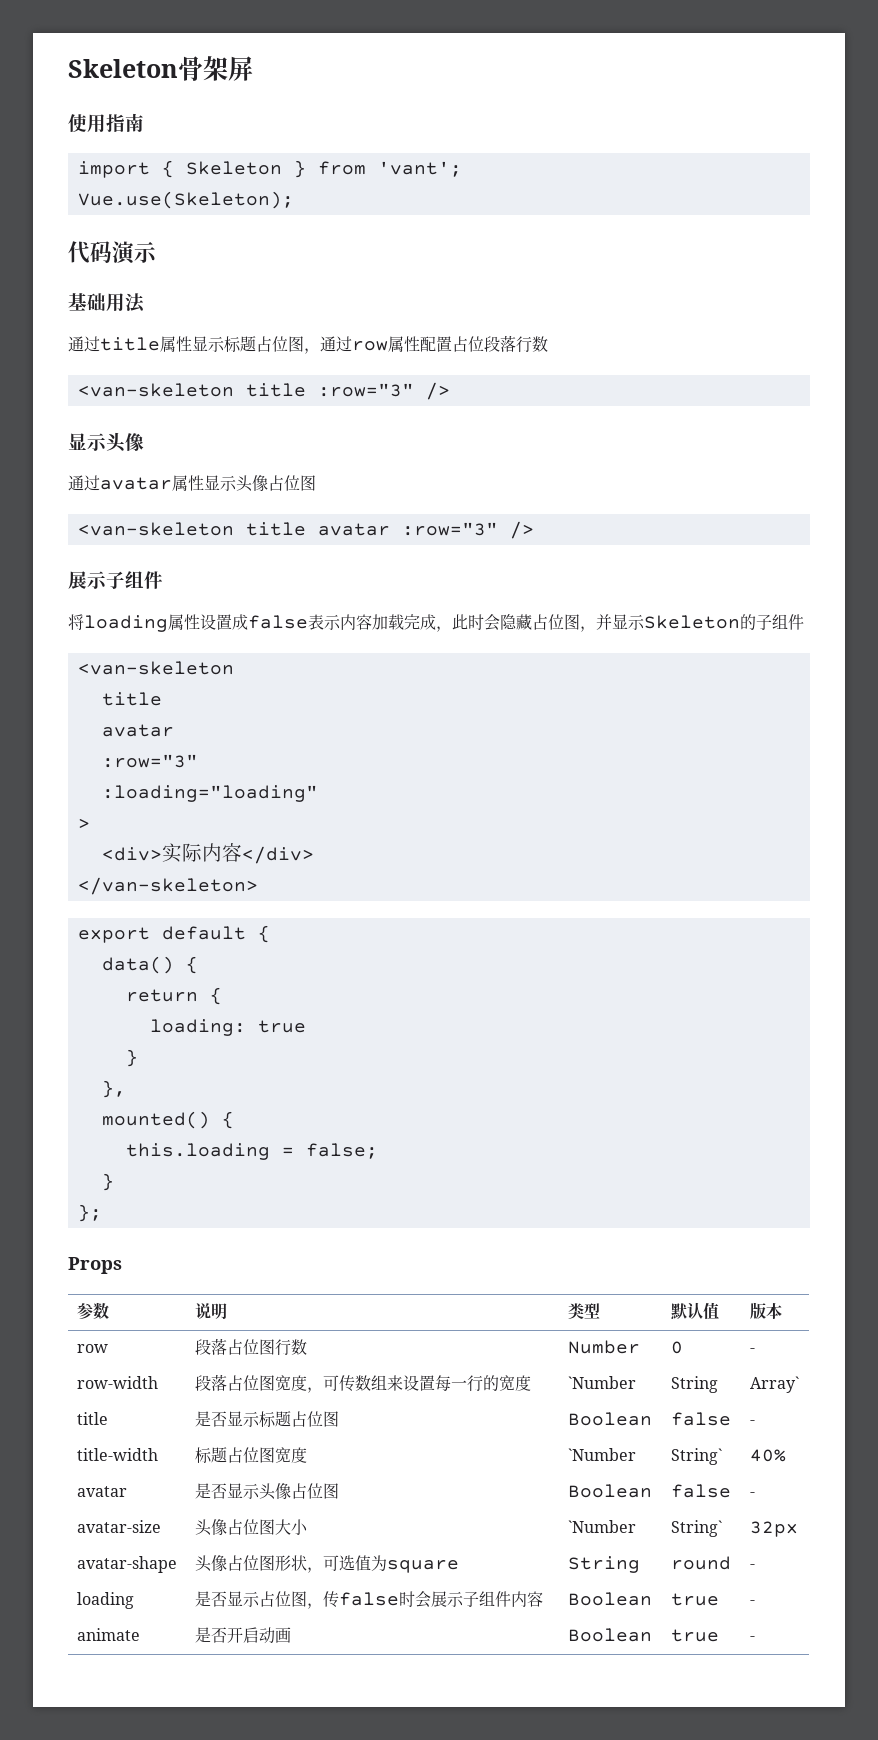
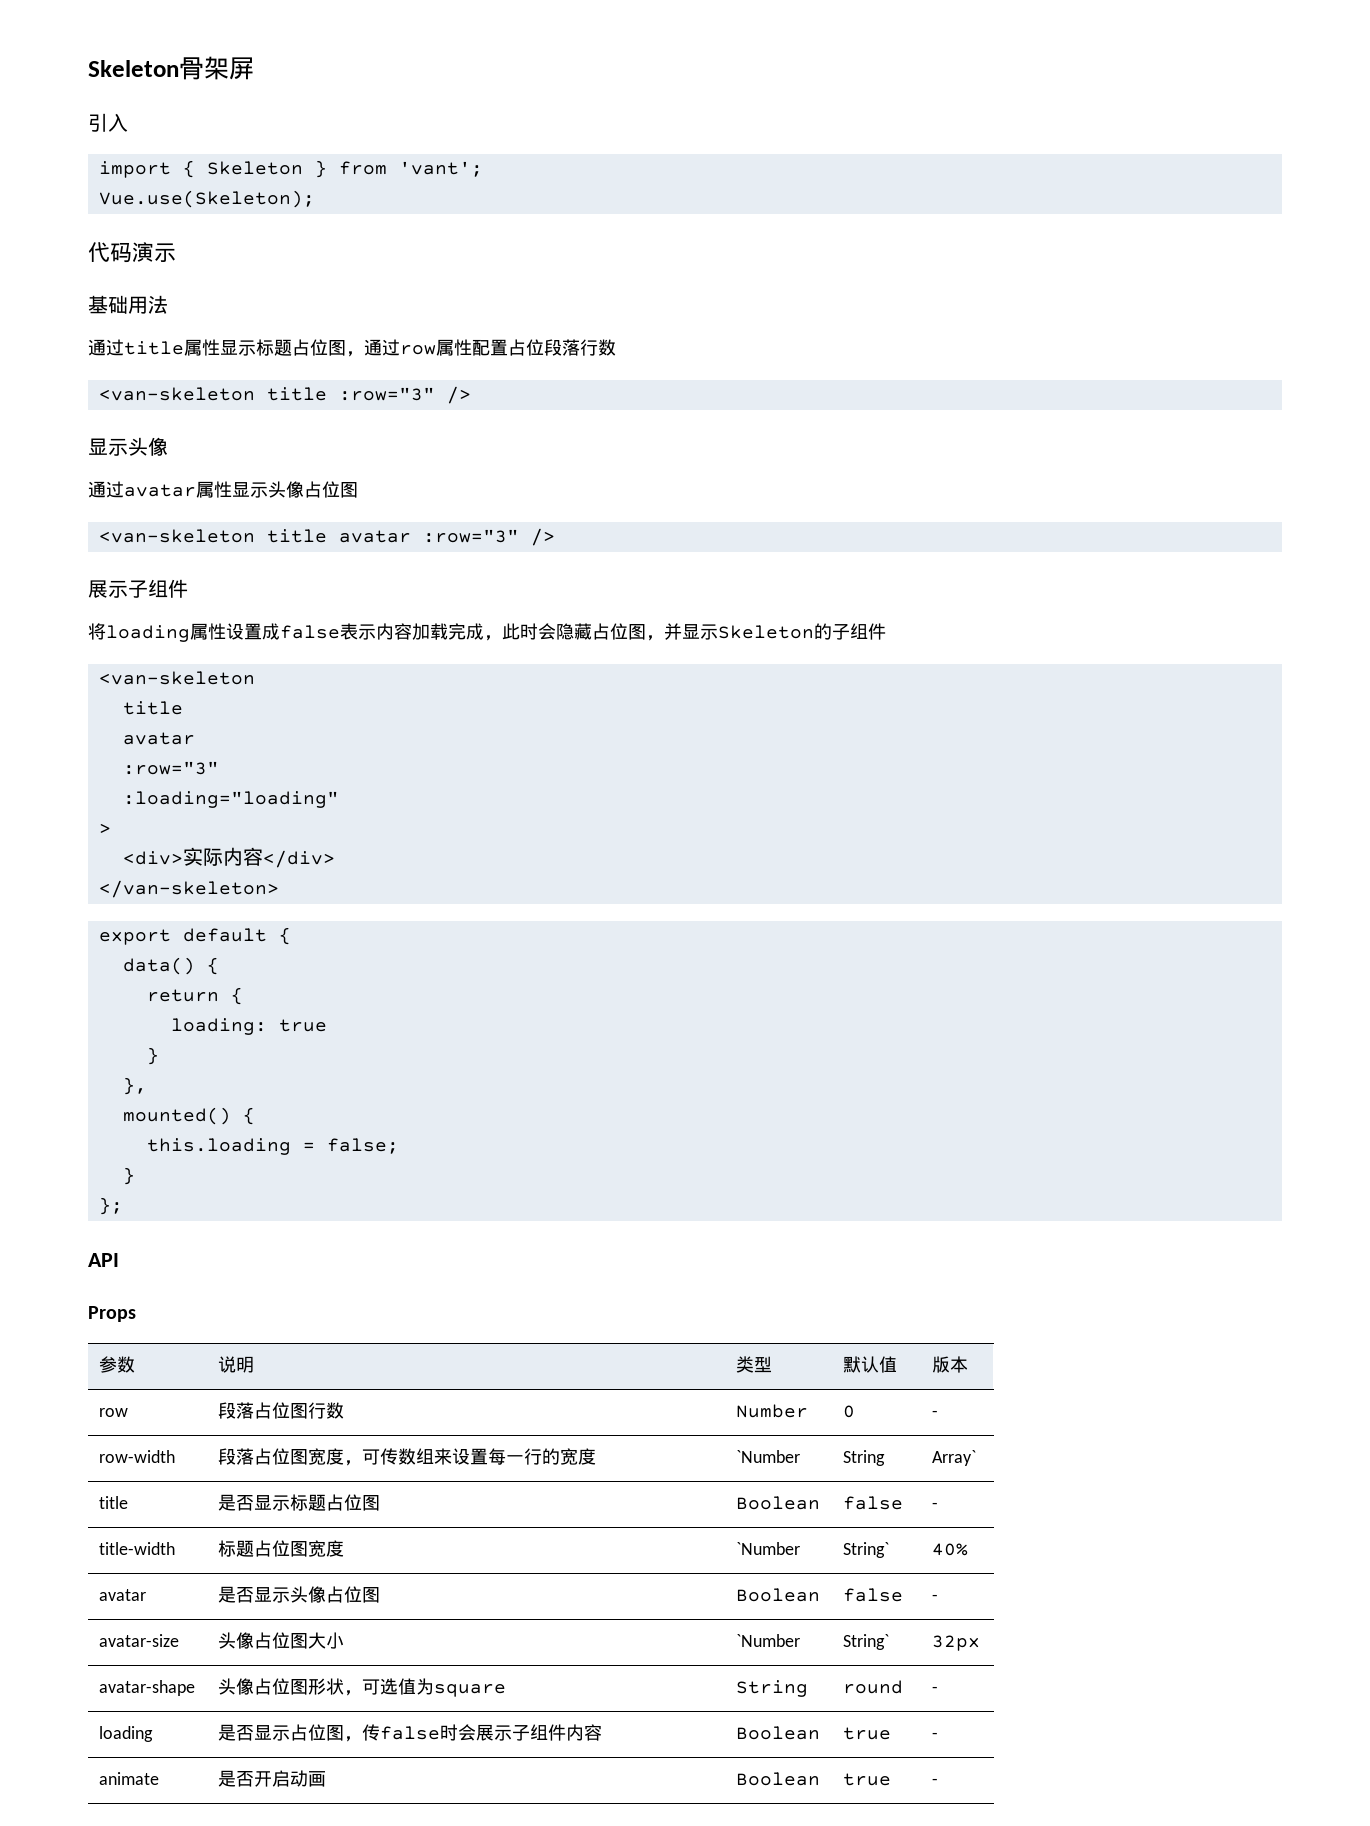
[68,113,144,133] 使用指南 -> [88,113,128,132] 引入
(102, 1213) none -> [88,1253,119,1267] // API

